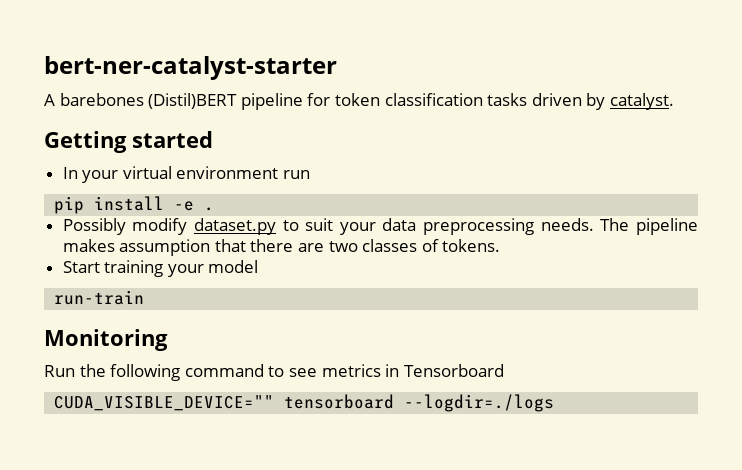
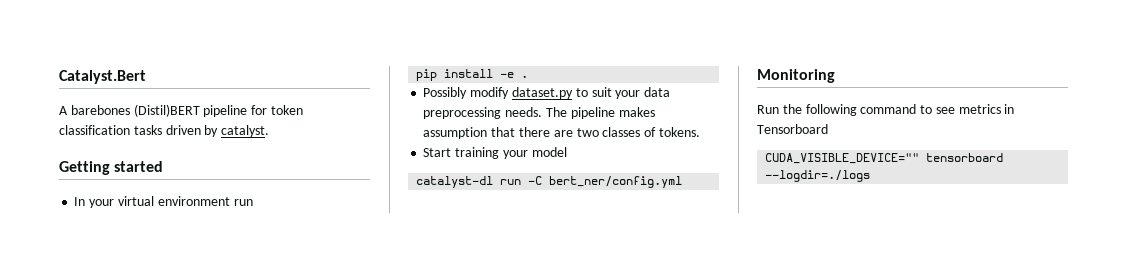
[44,56,337,80] bert-ner-catalyst-starter -> [59,70,146,84] Catalyst.Bert
[54,290,145,305] run-train -> [416,176,683,188] catalyst-dl run -C bert_ner/config.yml

